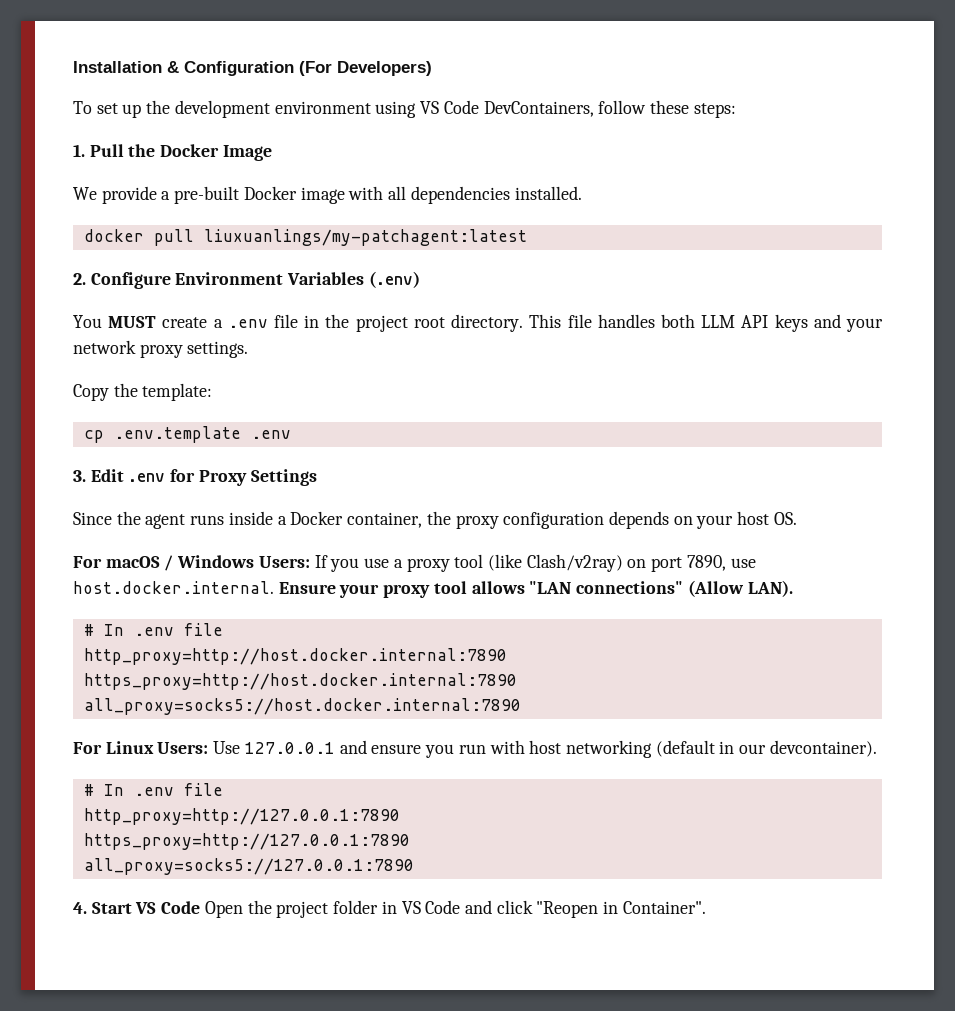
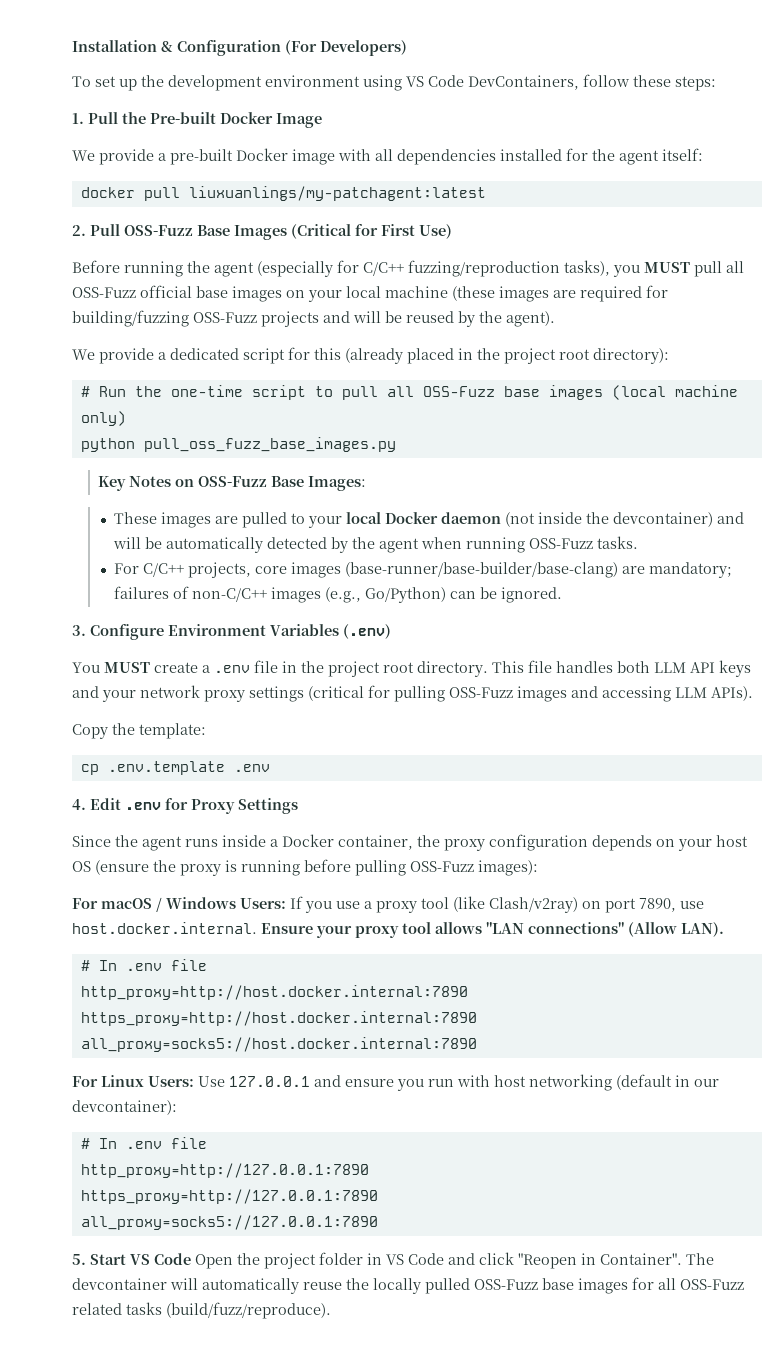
(156, 150) none -> [150,112,216,124] Pre-built
[514,186,582,200] installed. -> [500,148,703,165] installed for the agent itself:
(86, 279) none -> [90,224,452,240] [72,260,744,277] [72,285,668,302] [72,310,555,327] [72,347,669,364] [80,385,738,400] [80,411,126,426] [80,437,396,452] [98,476,367,491] [114,512,745,528] [113,536,639,553] [114,562,733,578] [114,586,563,603] [72,625,86,636] Pull OSS-Fuzz Base Images (Critical for First Use) // Before running the agent (especially for C/C++ fuzzing/reproduction tasks), you MUST pull all OSS-Fuzz official base images on your local machine (these images are required for building/fuzzing OSS-Fuzz projects and will be reused by the agent). // We provide a dedicated script for this (already placed in the project root directory): // # Run the one-time script to pull all OSS-Fuzz base images (local machine only) // python pull_oss_fuzz_base_images.py // Key Notes on OSS-Fuzz Base Images: // These images are pulled to your local Docker daemon (not inside the devcontainer) and will be automatically detected by the agent when running OSS-Fuzz tasks. // For C/C++ projects, core images (base-runner/base-builder/base-clang) are mandatory; failures of non-C/C++ images (e.g., Go/Python) can be ignored. // 3.
[187,341,249,358] settings. -> [249,685,753,702] settings (critical for pulling OSS-Fuzz images and accessing LLM APIs).
[73,470,86,482] 3. -> [72,799,86,810] 4.
[773,512,797,525] OS. -> [72,859,538,876] OS (ensure the proxy is running before pulling OSS-Fuzz images):
[769,740,877,757] devcontainer). -> [72,1100,177,1115] devcontainer):
[73,902,87,914] 4. -> [72,1254,86,1265] 5.
(706, 907) none -> [686,1253,714,1265] [72,1277,744,1294] [72,1302,331,1319] The devcontainer will automatically reuse the locally pulled OSS-Fuzz base images for all OSS-Fuzz related tasks (build/fuzz/reproduce).

